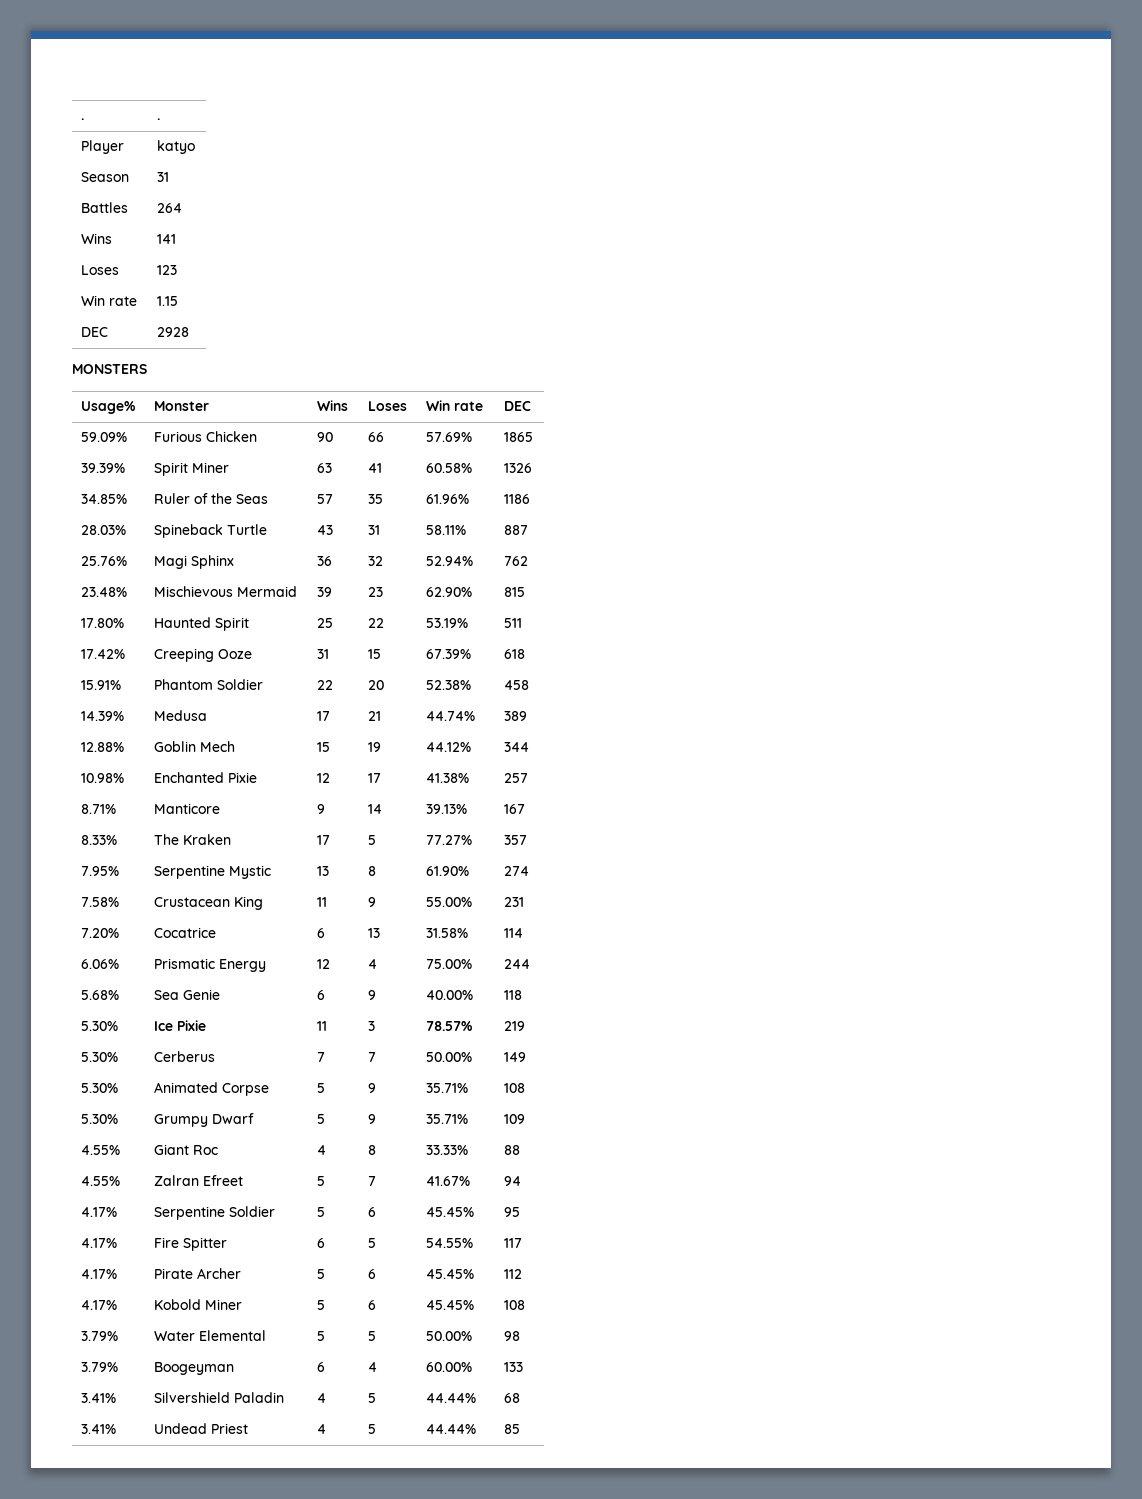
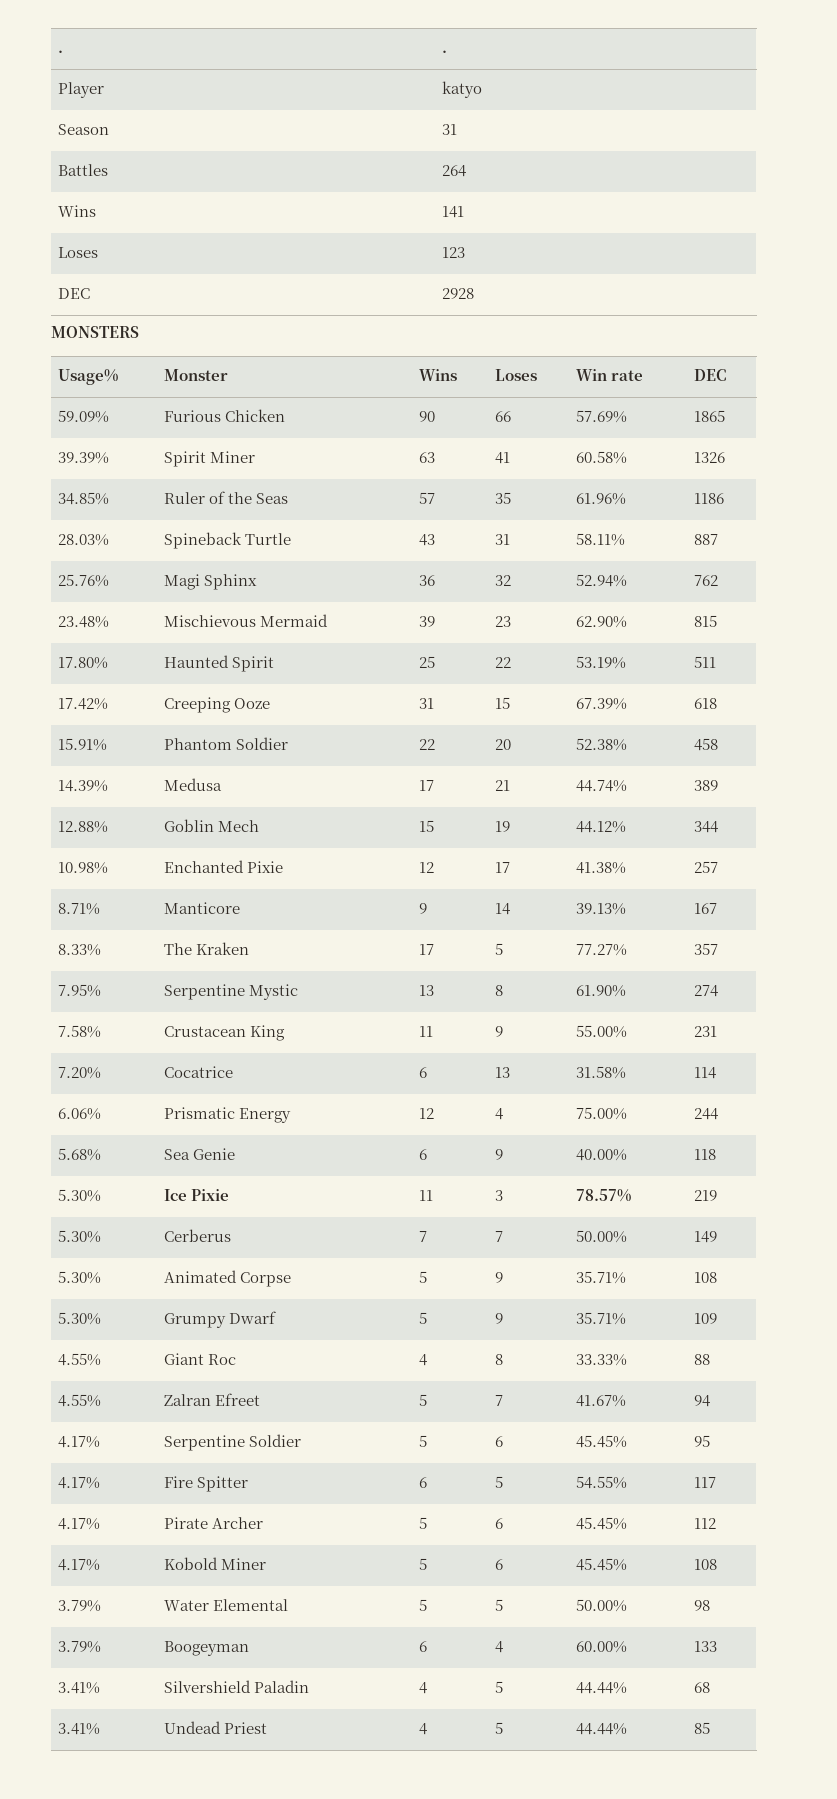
[81,295,138,306] [157,296,179,306] // Win rate | 1.15 -> (466, 252) none

